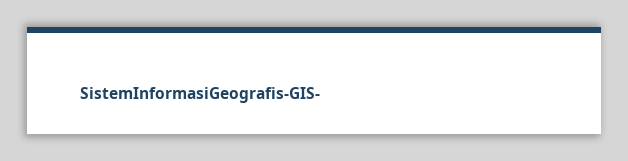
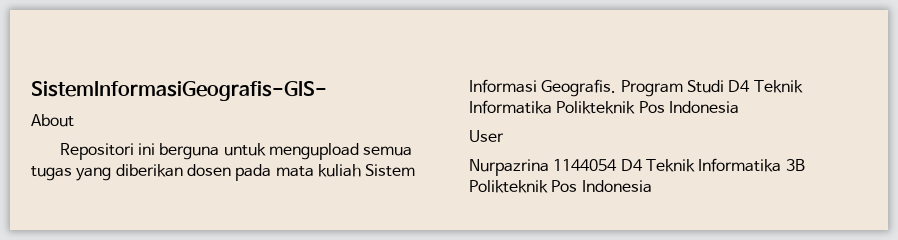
(320, 95) none -> [31,114,74,127] [59,143,413,160] [31,164,416,181] [469,79,803,97] [469,100,739,114] [469,130,504,142] [469,158,805,176] [469,180,652,193] // About // Repositori ini berguna untuk mengupload semua tugas yang diberikan dosen pada mata kuliah Sistem Informasi Geografis. Program Studi D4 Teknik Informatika Polikteknik Pos Indonesia // User // Nurpazrina 1144054 D4 Teknik Informatika 3B Polikteknik Pos Indonesia

